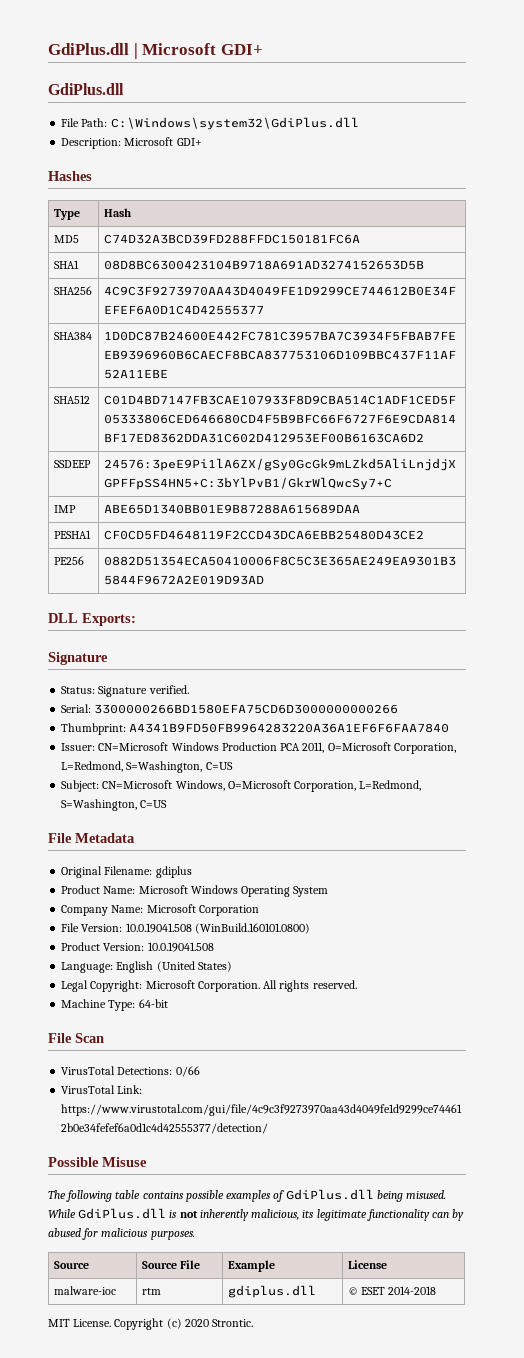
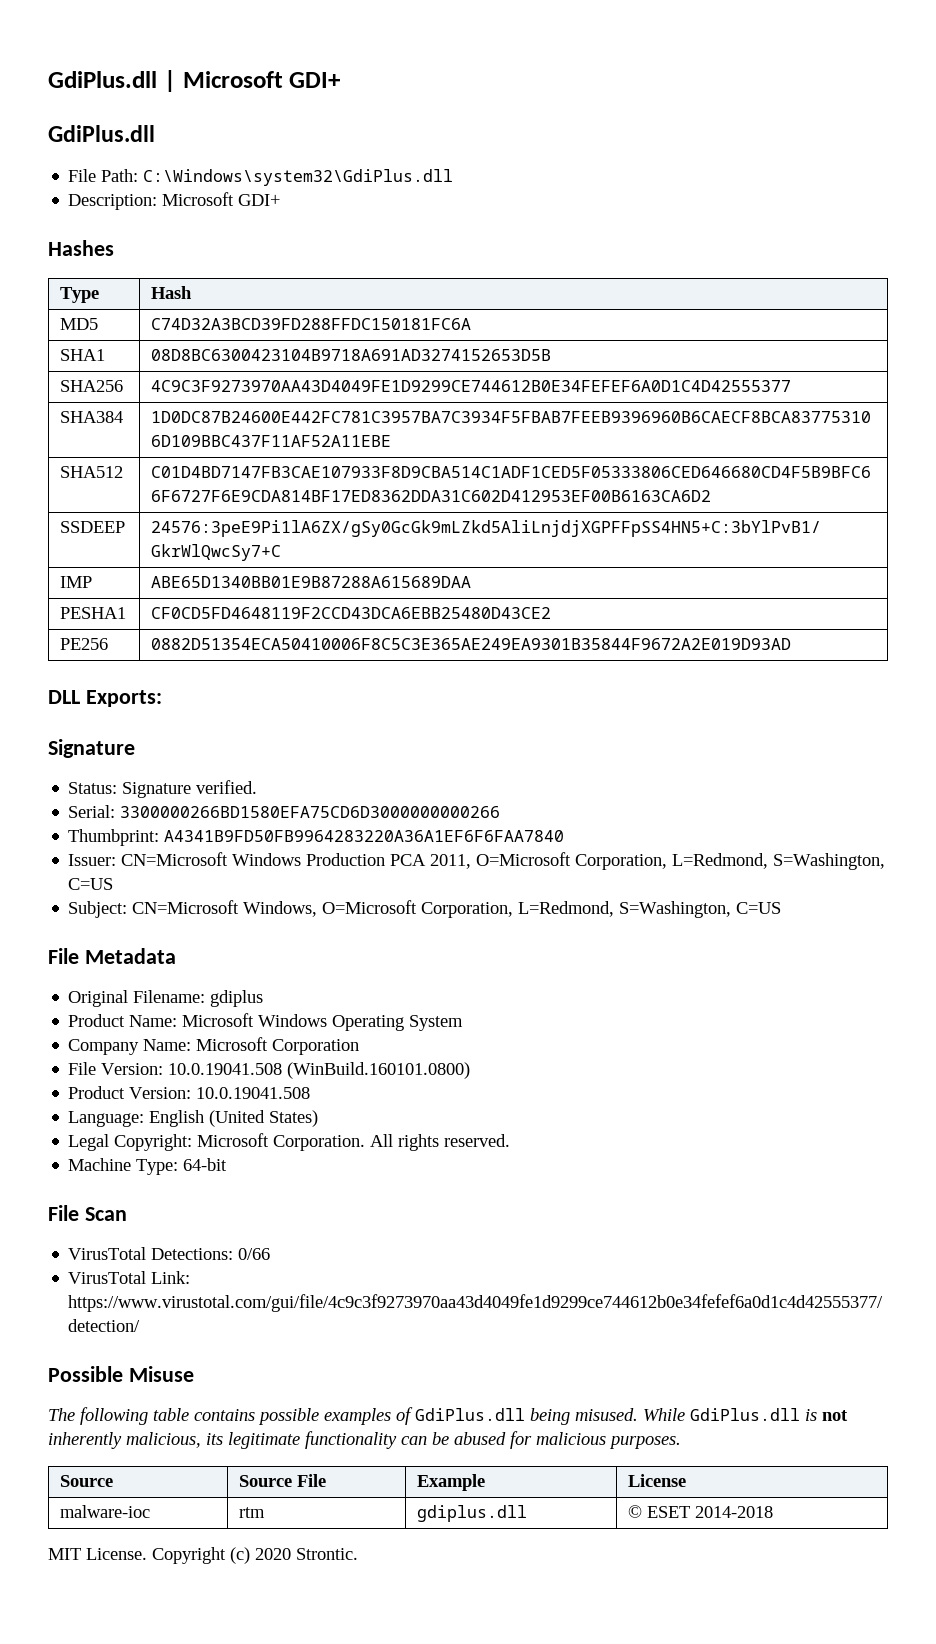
[452,1209,465,1221] by -> [432,1432,449,1445] be

